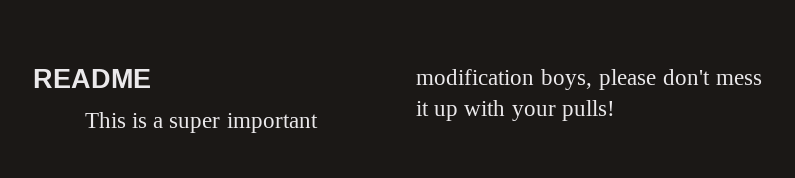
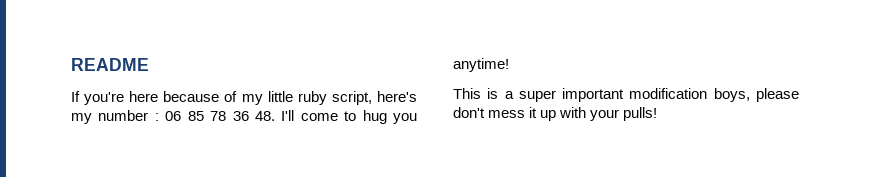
(151, 78) none -> [71,91,417,105] [71,110,418,124] [453,58,509,72] // If you're here because of my little ruby script, here's my number : 06 85 78 36 48. I'll come to hug you anytime!

